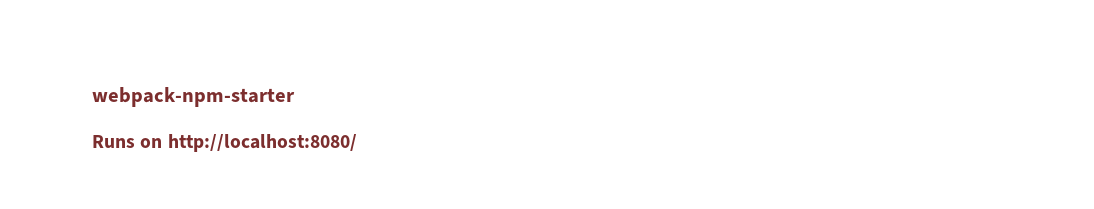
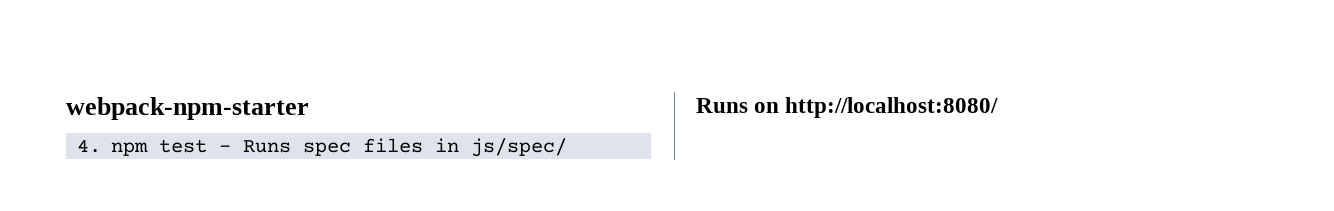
(295, 97) none -> [77,138,567,157] // 4. npm test - Runs spec files in js/spec/

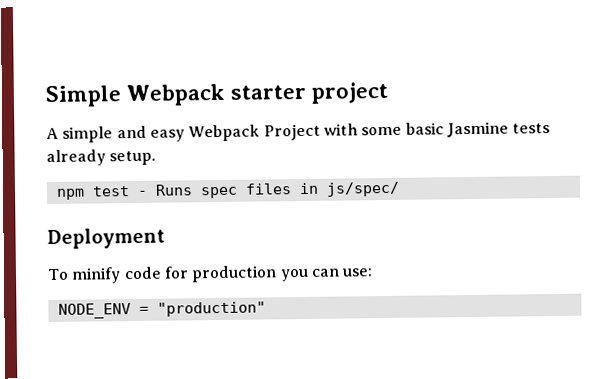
[66,97,309,120] [77,139,102,153] webpack-npm-starter // 4. -> [45,81,389,108] [46,121,551,143] [46,149,157,167] Simple Webpack starter project // A simple and easy Webpack Project with some basic Jasmine tests already setup. //
[696,97,999,118] Runs on http://localhost:8080/ -> [47,227,165,250] [47,265,374,284] [57,301,266,319] Deployment // To minify code for production you can use: // NODE_ENV = "production"

